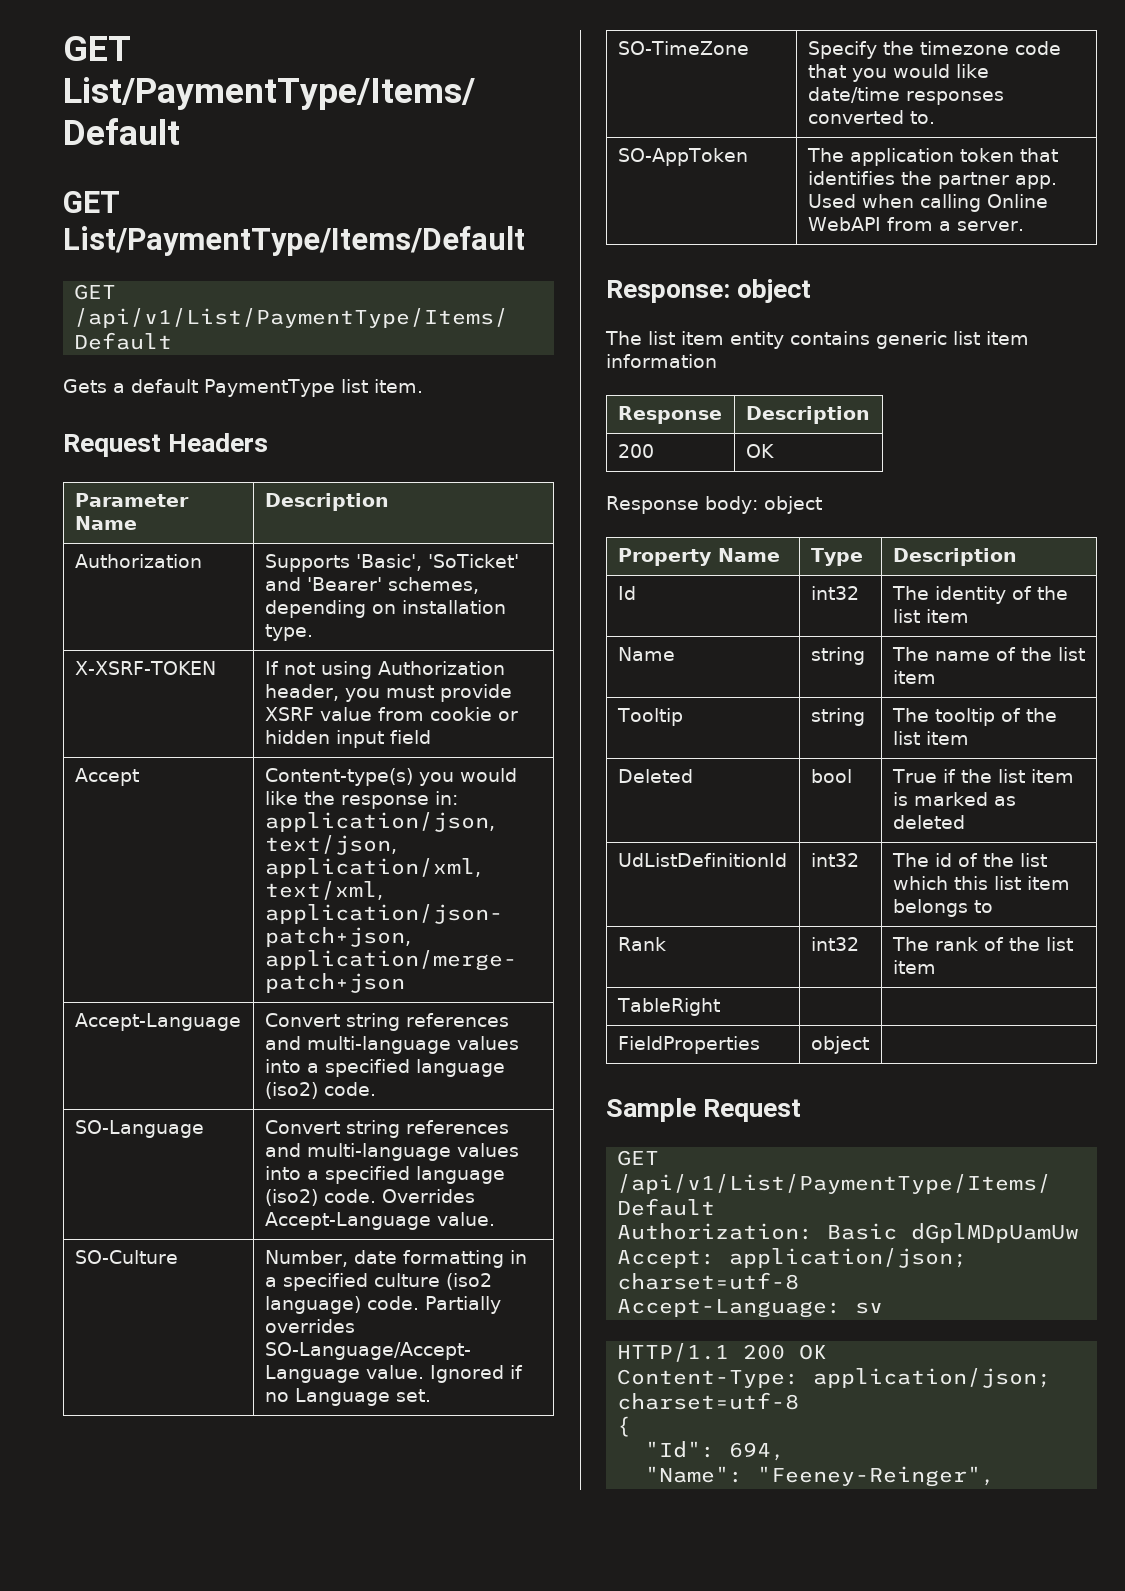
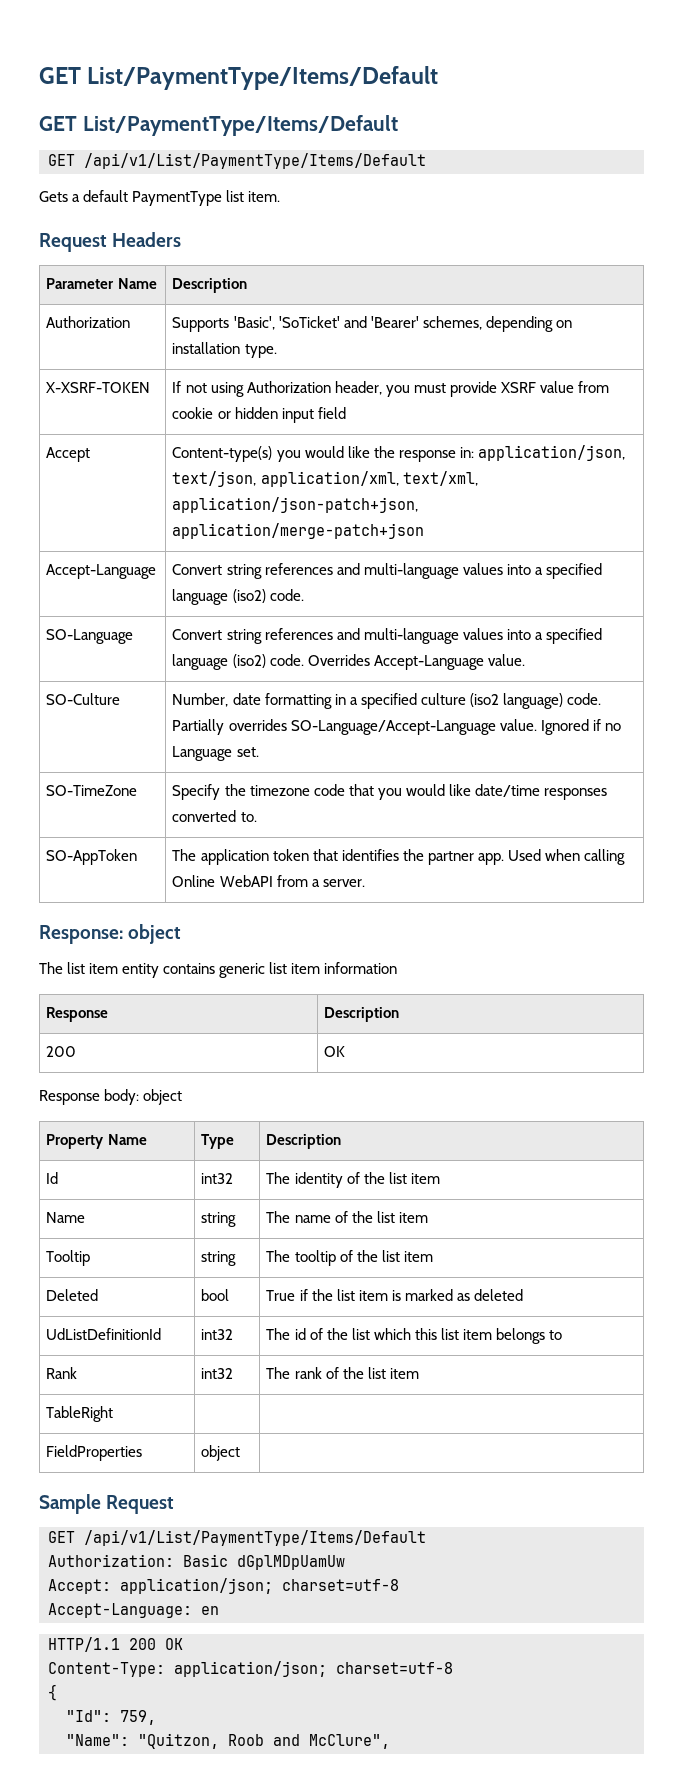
[855,1302,884,1314] sv -> [201,1606,219,1615] en
[729,1442,786,1461] 694, -> [120,1710,156,1725] 759,
[757,1466,996,1487] "Feeney-Reinger", -> [138,1733,390,1749] "Quitzon, Roob and McClure",

